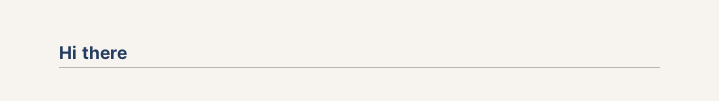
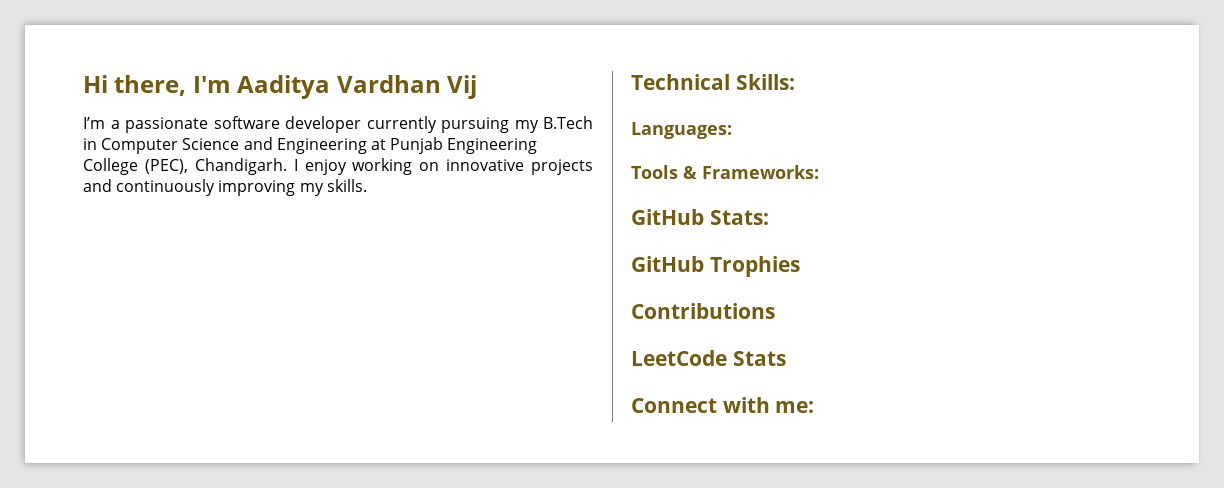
[81,46,127,60] there -> [114,75,478,99] [83,116,594,133] [83,137,538,154] [83,158,593,175] [83,179,367,196] [631,74,795,90] [631,122,732,139] [631,165,819,179] [631,209,769,225] [631,256,800,277] [631,303,775,319] [631,350,786,366] [631,397,815,413] there, I'm Aaditya Vardhan Vij // I’m a passionate software developer currently pursuing my B.Tech in Computer Science and Engineering at Punjab Engineering College (PEC), Chandigarh. I enjoy working on innovative projects and continuously improving my skills. // Technical Skills: // Languages: // Tools & Frameworks: // GitHub Stats: // GitHub Trophies // Contributions // LeetCode Stats // Connect with me:

